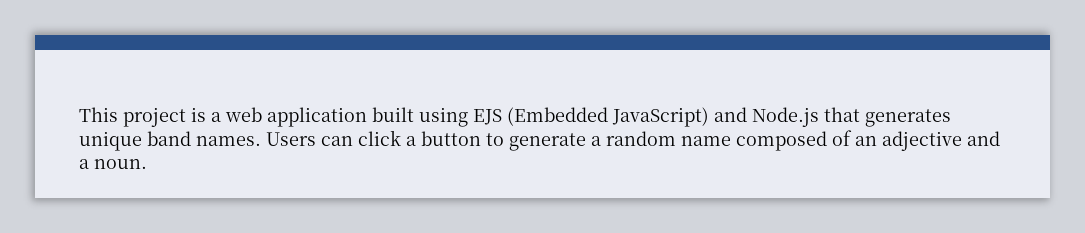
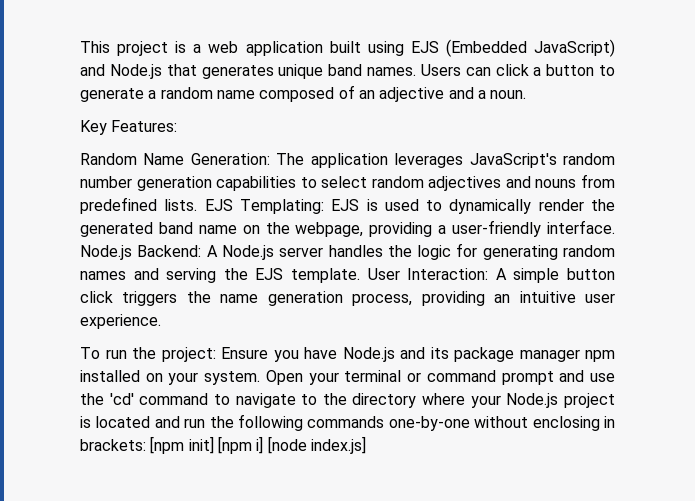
(147, 164) none -> [80,120,178,135] [80,153,615,168] [80,174,615,191] [80,197,616,214] [80,220,616,237] [80,243,615,260] [80,268,616,283] [80,291,616,306] [80,314,161,329] [80,347,615,362] [80,370,616,385] [80,393,615,408] [80,414,616,431] [80,436,366,454] // Key Features: // Random Name Generation: The application leverages JavaScript's random number generation capabilities to select random adjectives and nouns from predefined lists. EJS Templating: EJS is used to dynamically render the generated band name on the webpage, providing a user-friendly interface. Node.js Backend: A Node.js server handles the logic for generating random names and serving the EJS template. User Interaction: A simple button click triggers the name generation process, providing an intuitive user experience. // To run the project: Ensure you have Node.js and its package manager npm installed on your system. Open your terminal or command prompt and use the 'cd' command to navigate to the directory where your Node.js project is located and run the following commands one-by-one without enclosing in brackets: [npm init] [npm i] [node index.js]

